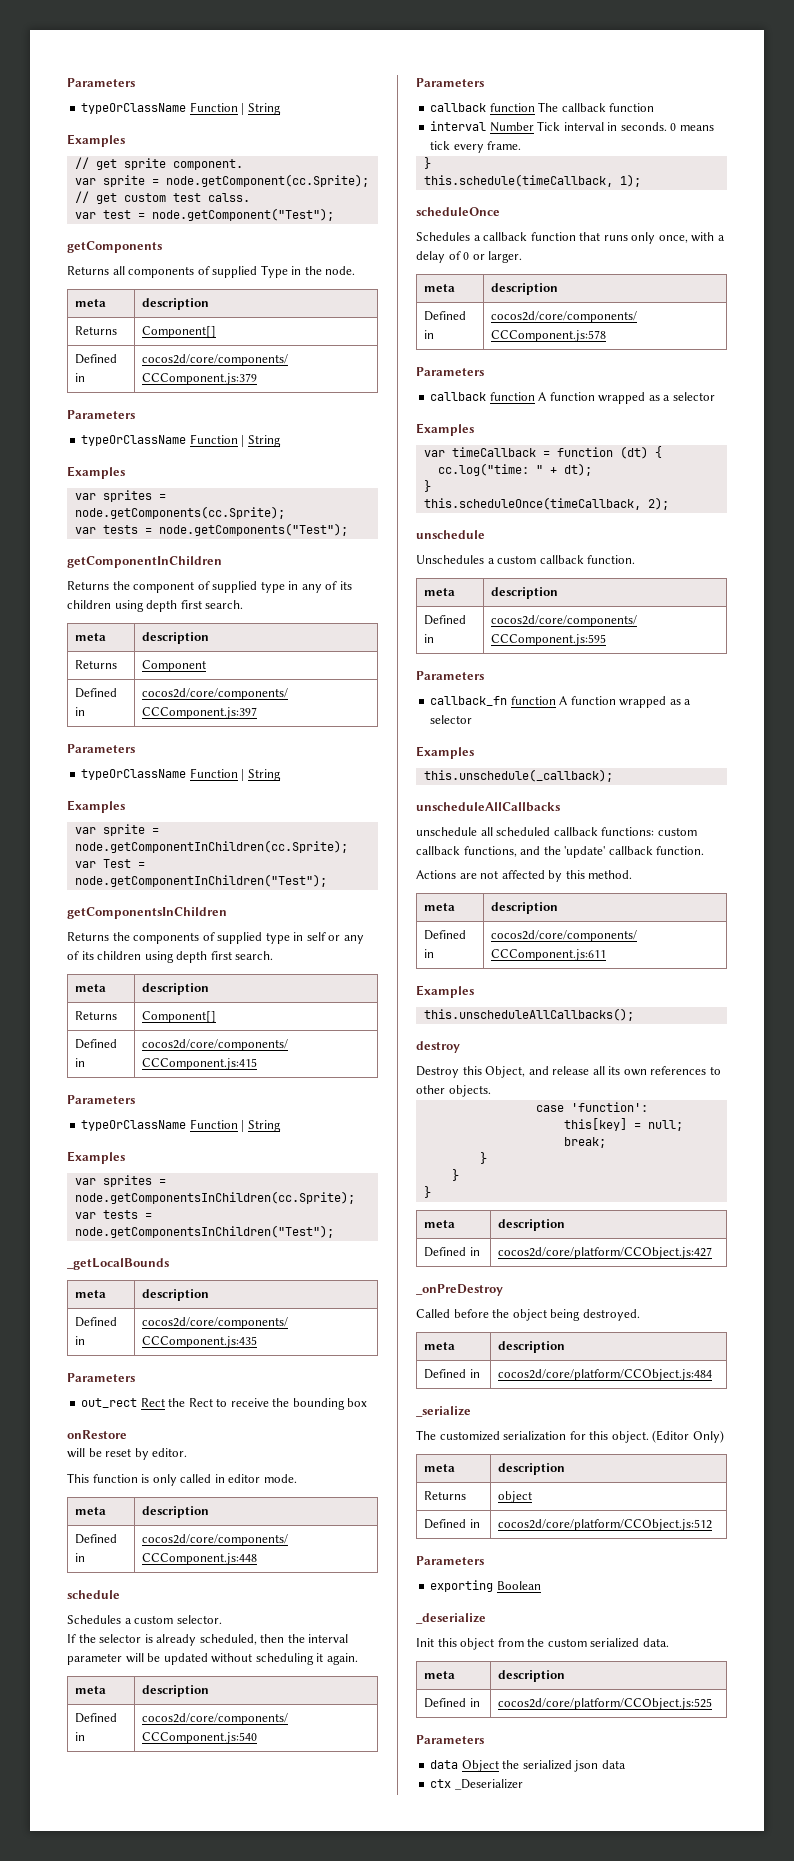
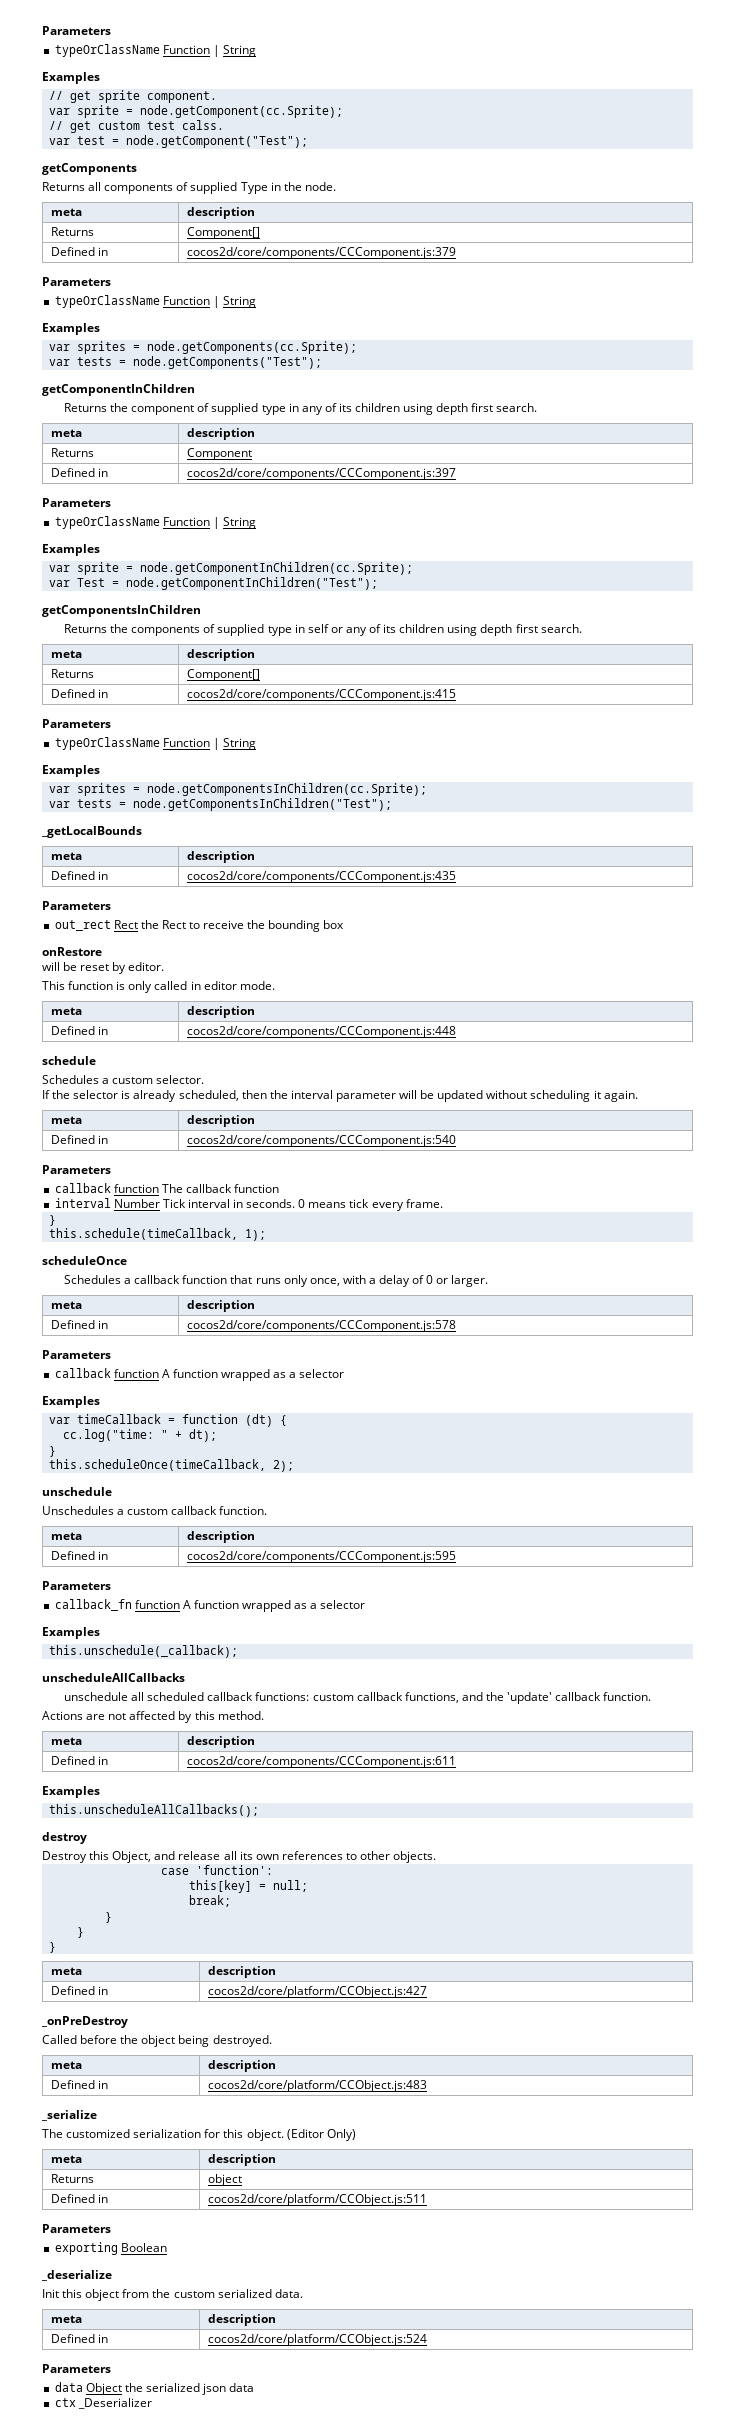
[498,1369,713,1381] cocos2d/core/platform/CCObject.js:484 -> [207,2080,427,2092] cocos2d/core/platform/CCObject.js:483
[498,1519,713,1531] cocos2d/core/platform/CCObject.js:512 -> [207,2194,427,2206] cocos2d/core/platform/CCObject.js:511
[498,1698,713,1710] cocos2d/core/platform/CCObject.js:525 -> [207,2334,427,2346] cocos2d/core/platform/CCObject.js:524

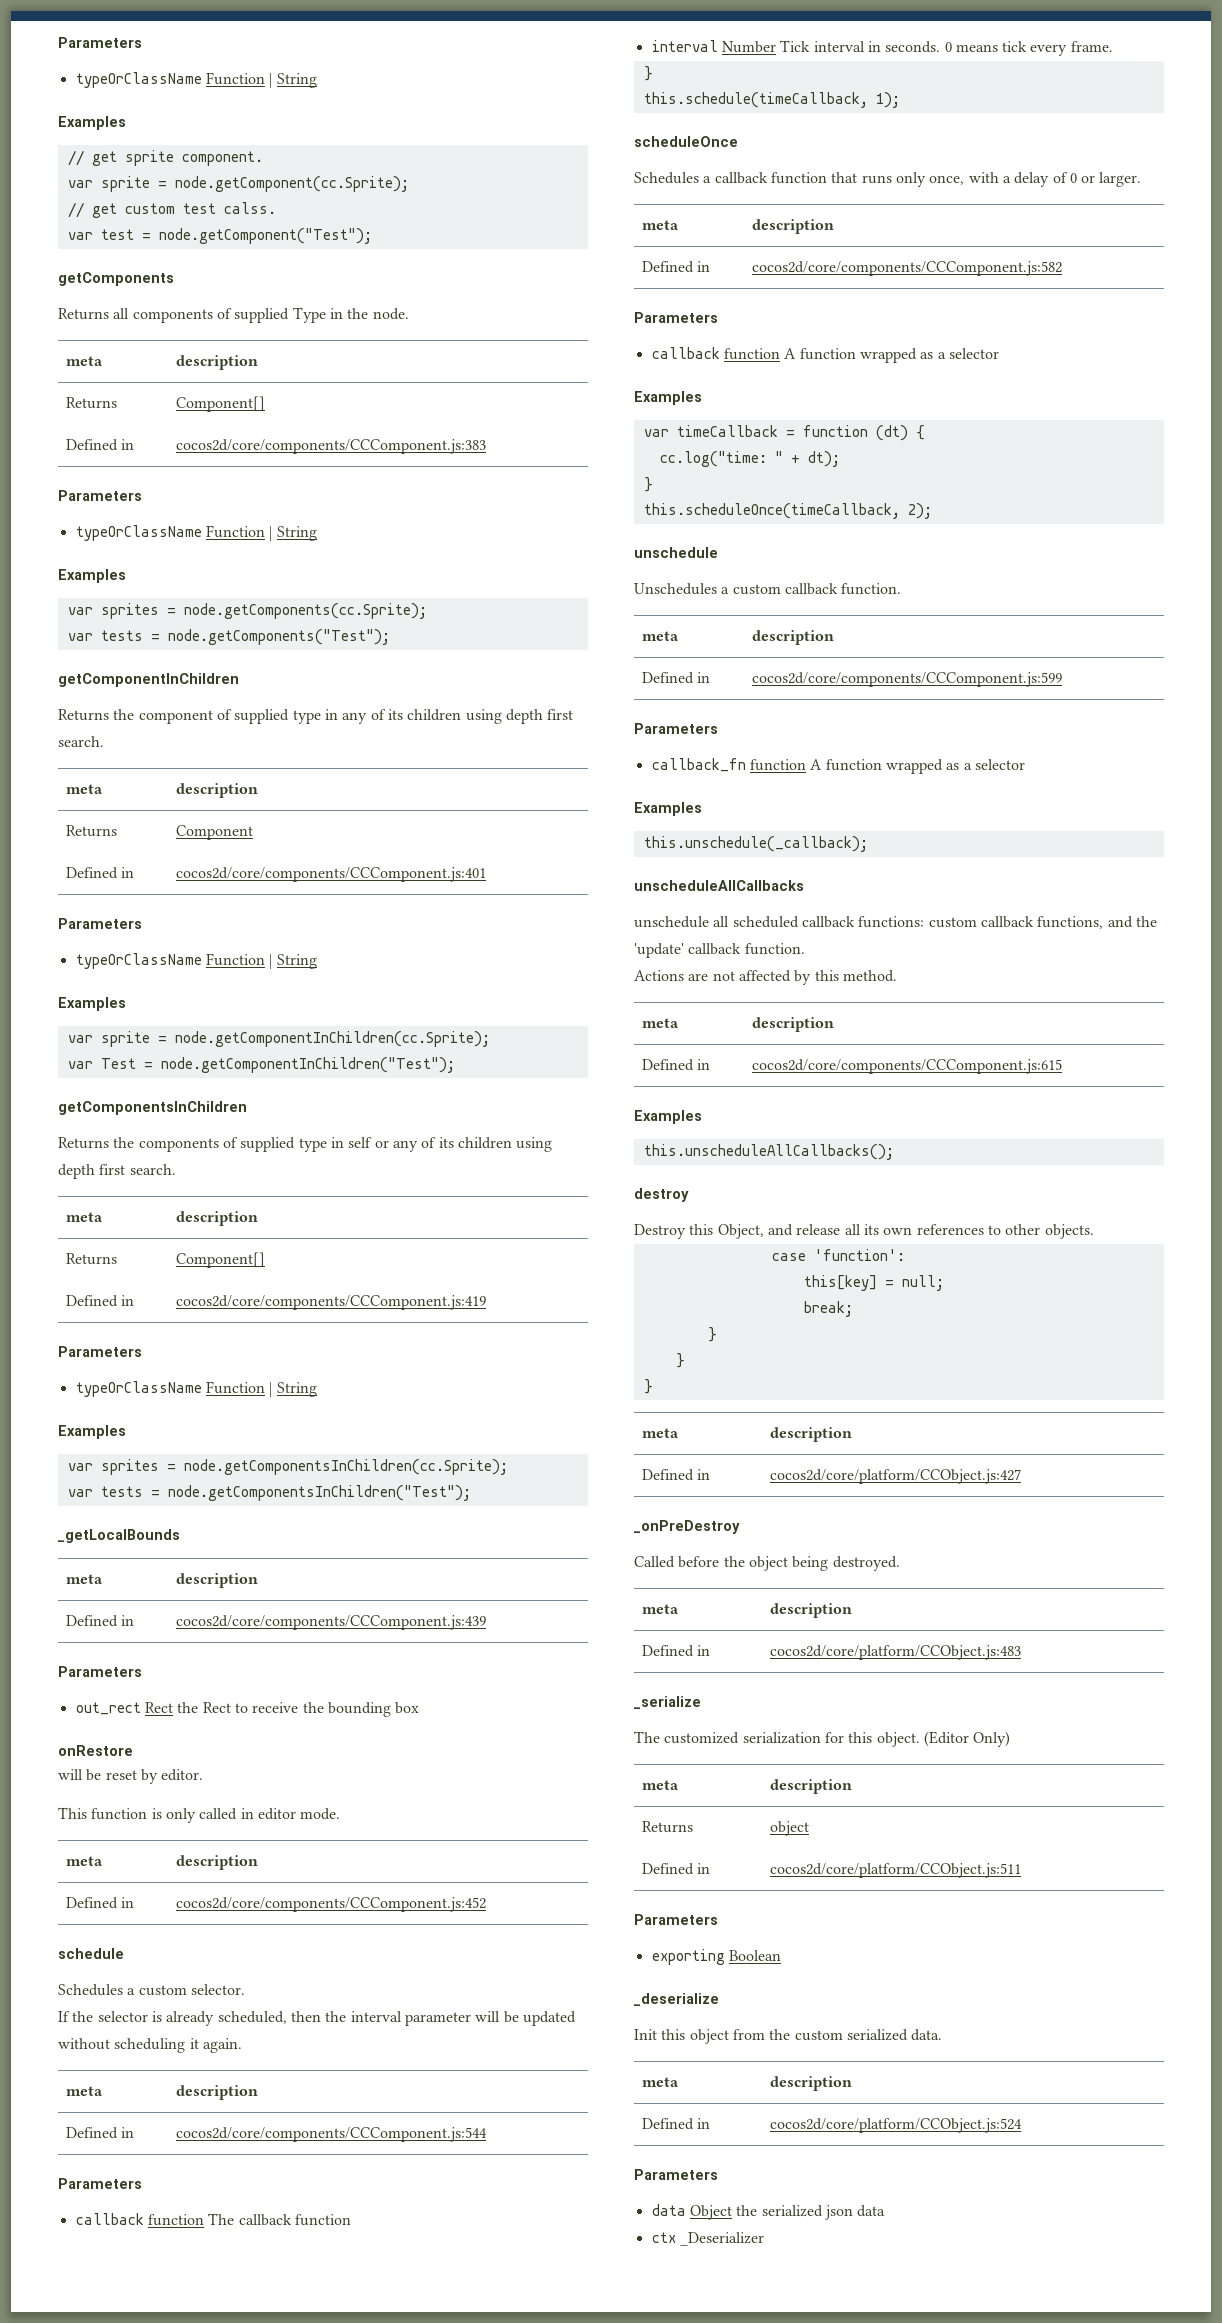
[186,247,456,259] cocos2d/core/components/CCComponent.js:379 -> [175,439,486,454] cocos2d/core/components/CCComponent.js:383
[186,468,456,480] cocos2d/core/components/CCComponent.js:397 -> [175,867,486,882] cocos2d/core/components/CCComponent.js:401
[186,689,456,701] cocos2d/core/components/CCComponent.js:415 -> [175,1295,486,1310] cocos2d/core/components/CCComponent.js:419
[186,871,456,883] cocos2d/core/components/CCComponent.js:435 -> [175,1615,486,1630] cocos2d/core/components/CCComponent.js:439
[186,1026,456,1038] cocos2d/core/components/CCComponent.js:448 -> [175,1897,486,1912] cocos2d/core/components/CCComponent.js:452
[186,1135,456,1147] cocos2d/core/components/CCComponent.js:540 -> [175,2127,487,2142] cocos2d/core/components/CCComponent.js:544
[186,1320,456,1332] cocos2d/core/components/CCComponent.js:578 -> [751,261,1062,276] cocos2d/core/components/CCComponent.js:582
[186,1551,456,1563] cocos2d/core/components/CCComponent.js:595 -> [751,672,1062,687] cocos2d/core/components/CCComponent.js:599
[186,1756,456,1768] cocos2d/core/components/CCComponent.js:611 -> [751,1059,1062,1074] cocos2d/core/components/CCComponent.js:615

